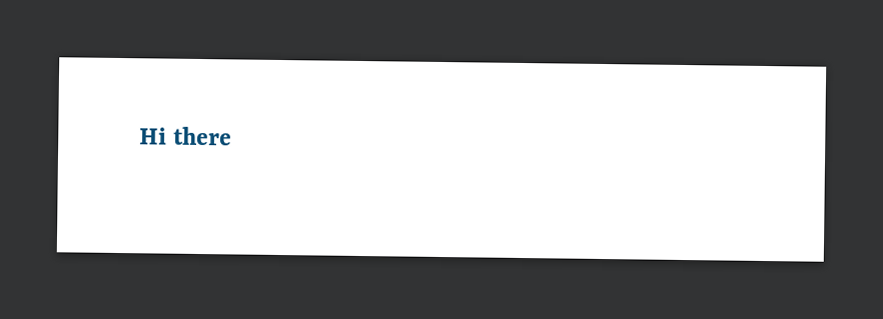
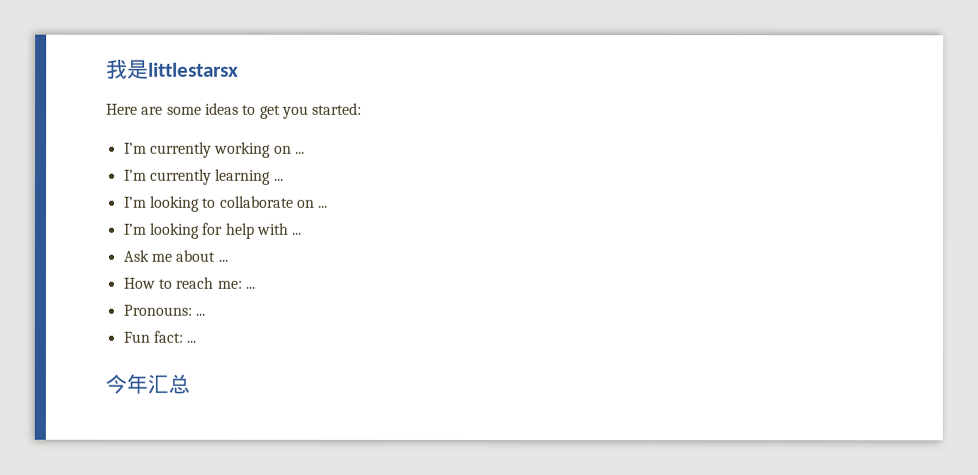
[139,126,233,146] Hi there -> [106,58,239,79] [106,102,363,119] [123,141,305,158] [123,168,284,185] [123,195,329,212] [123,222,303,239] [122,249,228,262] [122,276,255,289] [122,304,205,316] [122,330,197,343] [105,373,190,394] 我是littlestarsx // Here are some ideas to get you started: // I’m currently working on ... // I’m currently learning ... // I’m looking to collaborate on ... // I’m looking for help with ... // Ask me about ... // How to reach me: ... // Pronouns: ... // Fun fact: ... // 今年汇总

